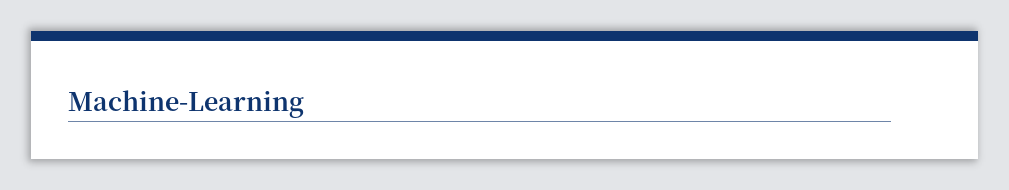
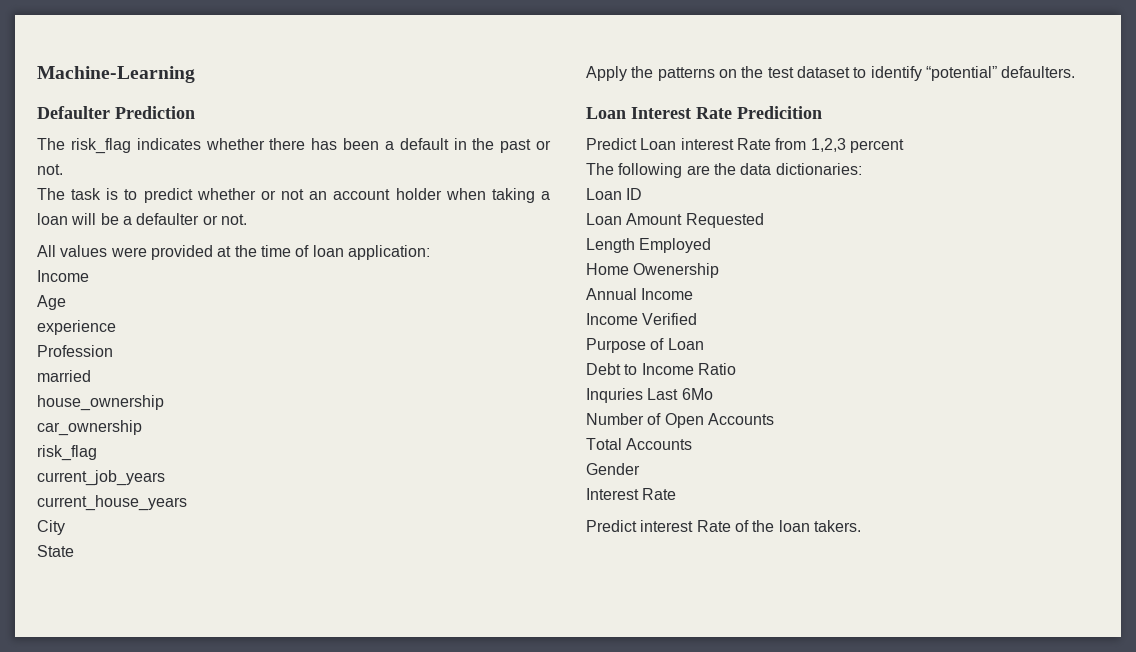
(304, 104) none -> [37,106,195,119] [37,138,551,154] [37,164,63,175] [37,188,550,203] [37,213,247,225] [37,245,430,260] [37,270,89,282] [37,295,66,310] [37,320,116,335] [37,345,113,357] [37,370,91,382] [37,395,164,411] [37,420,142,436] [37,445,97,461] [37,470,165,486] [37,495,187,511] [37,520,65,535] [37,545,74,557] [586,66,1076,81] [586,106,822,119] [586,138,904,153] [586,163,862,178] [586,188,643,200] [586,213,764,228] [586,238,712,253] [586,263,720,278] [586,288,694,300] [586,313,698,325] [586,338,704,353] [586,363,736,375] [586,388,713,403] [586,413,774,428] [586,438,693,450] [586,463,640,475] [586,488,677,500] [586,520,861,532] // Defaulter Prediction // The risk_flag indicates whether there has been a default in the past or not. // The task is to predict whether or not an account holder when taking a loan will be a defaulter or not. // All values were provided at the time of loan application: // Income // Age // experience // Profession // married // house_ownership // car_ownership // risk_flag // current_job_years // current_house_years // City // State // Apply the patterns on the test dataset to identify “potential” defaulters. // Loan Interest Rate Predicition // Predict Loan interest Rate from 1,2,3 percent // The following are the data dictionaries: // Loan ID // Loan Amount Requested // Length Employed // Home Owenership // Annual Income // Income Verified // Purpose of Loan // Debt to Income Ratio // Inquries Last 6Mo // Number of Open Accounts // Total Accounts // Gender // Interest Rate // Predict interest Rate of the loan takers.

